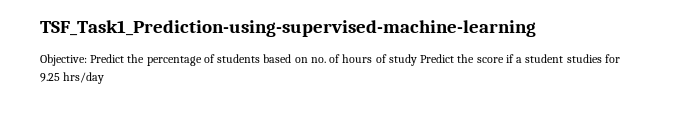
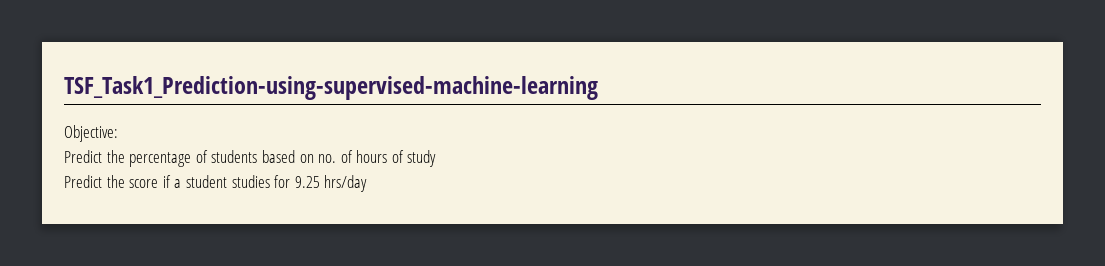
(87, 60) none -> (118, 133) //
(417, 60) none -> (437, 158) //

